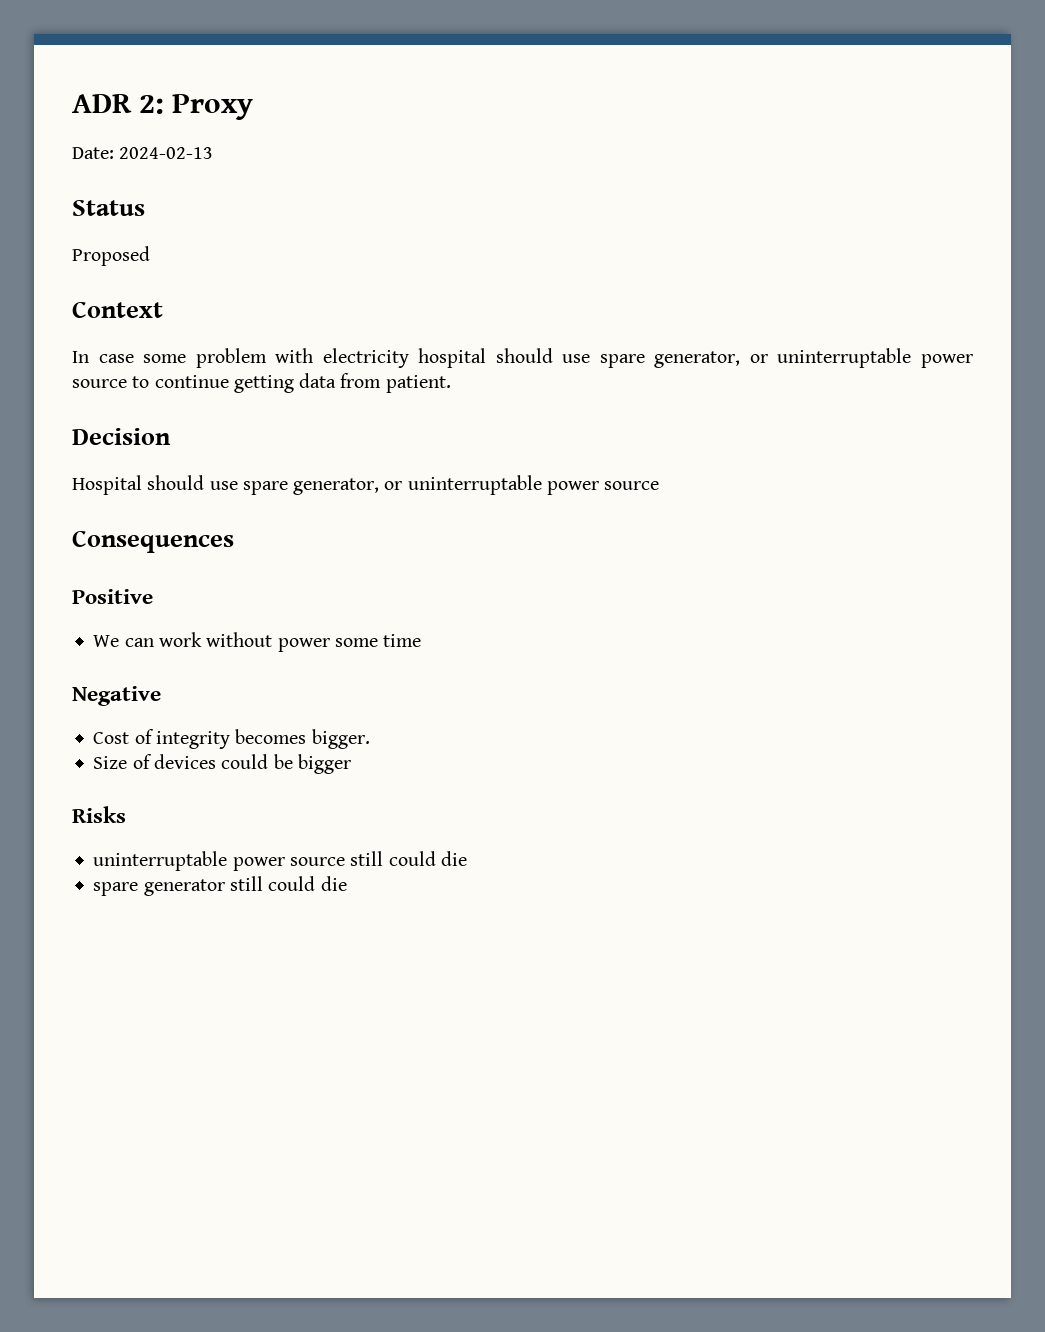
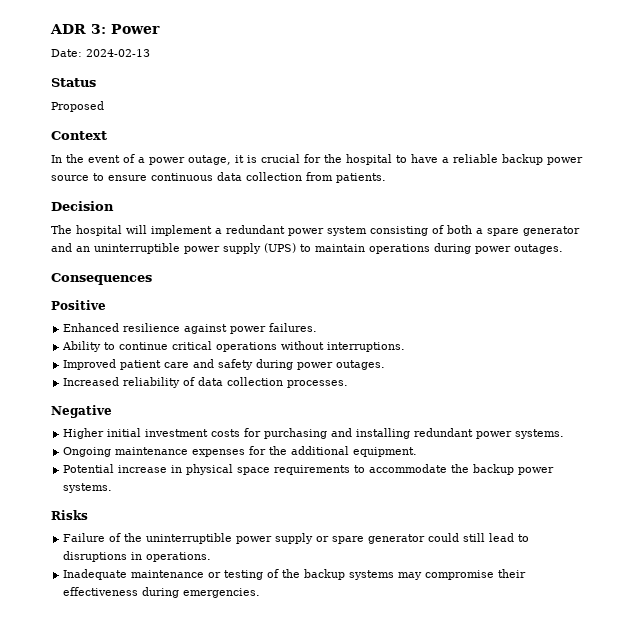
[139,94,254,120] 2: Proxy -> [91,24,160,34] 3: Power
[98,348,974,368] [72,373,451,393] [72,428,171,445] [72,475,660,495] [72,530,234,553] [72,589,153,604] [93,632,422,652] [72,686,161,706] [93,729,370,749] [93,754,351,774] [72,806,126,823] [93,851,467,871] [93,876,347,896] case some problem with electricity hospital should use spare generator, or uninterruptable power source to continue getting data from patient. // Decision // Hospital should use spare generator, or uninterruptable power source // Consequences // Positive // We can work without power some time // Negative // Cost of integrity becomes bigger. // Size of devices could be bigger // Risks // uninterruptable power source still could die // spare generator still could die -> [66,154,583,165] [51,172,386,183] [51,201,114,211] [51,225,580,236] [51,243,563,254] [51,273,152,285] [51,300,106,310] [63,323,318,334] [62,341,406,352] [63,359,386,370] [63,377,349,388] [51,405,112,418] [63,428,565,439] [63,446,418,457] [63,464,555,475] [63,483,113,493] [51,510,88,520] [63,533,530,544] [63,551,212,562] [63,569,527,580] [63,587,261,598] the event of a power outage, it is crucial for the hospital to have a reliable backup power source to ensure continuous data collection from patients. // Decision // The hospital will implement a redundant power system consisting of both a spare generator and an uninterruptible power supply (UPS) to maintain operations during power outages. // Consequences // Positive // Enhanced resilience against power failures. // Ability to continue critical operations without interruptions. // Improved patient care and safety during power outages. // Increased reliability of data collection processes. // Negative // Higher initial investment costs for purchasing and installing redundant power systems. // Ongoing maintenance expenses for the additional equipment. // Potential increase in physical space requirements to accommodate the backup power systems. // Risks // Failure of the uninterruptible power supply or spare generator could still lead to disruptions in operations. // Inadequate maintenance or testing of the backup systems may compromise their effectiveness during emergencies.

